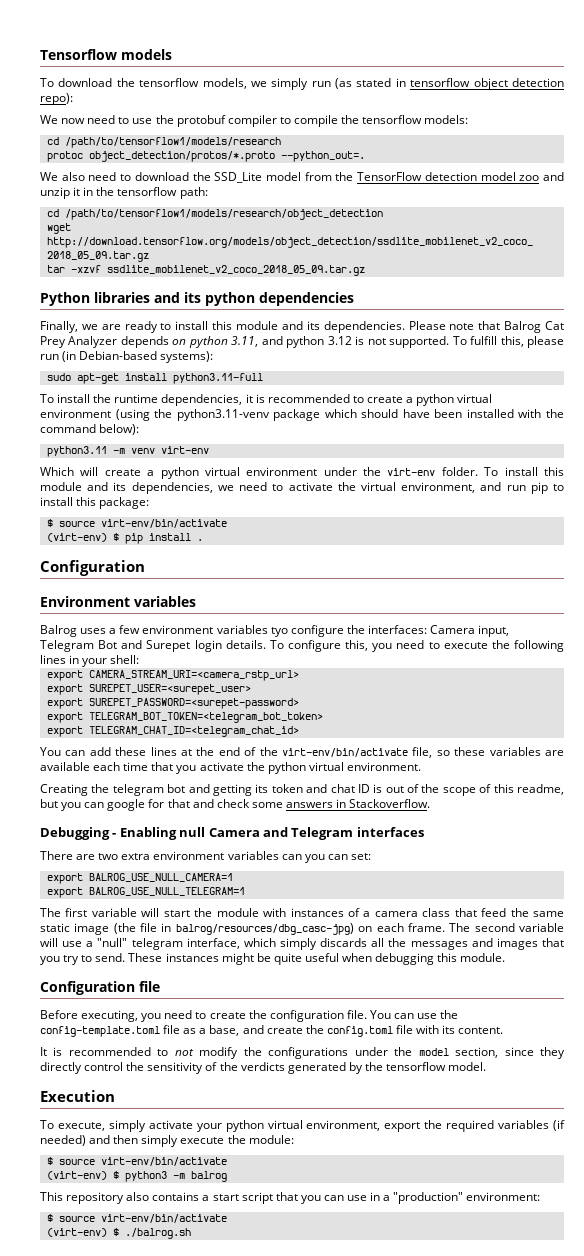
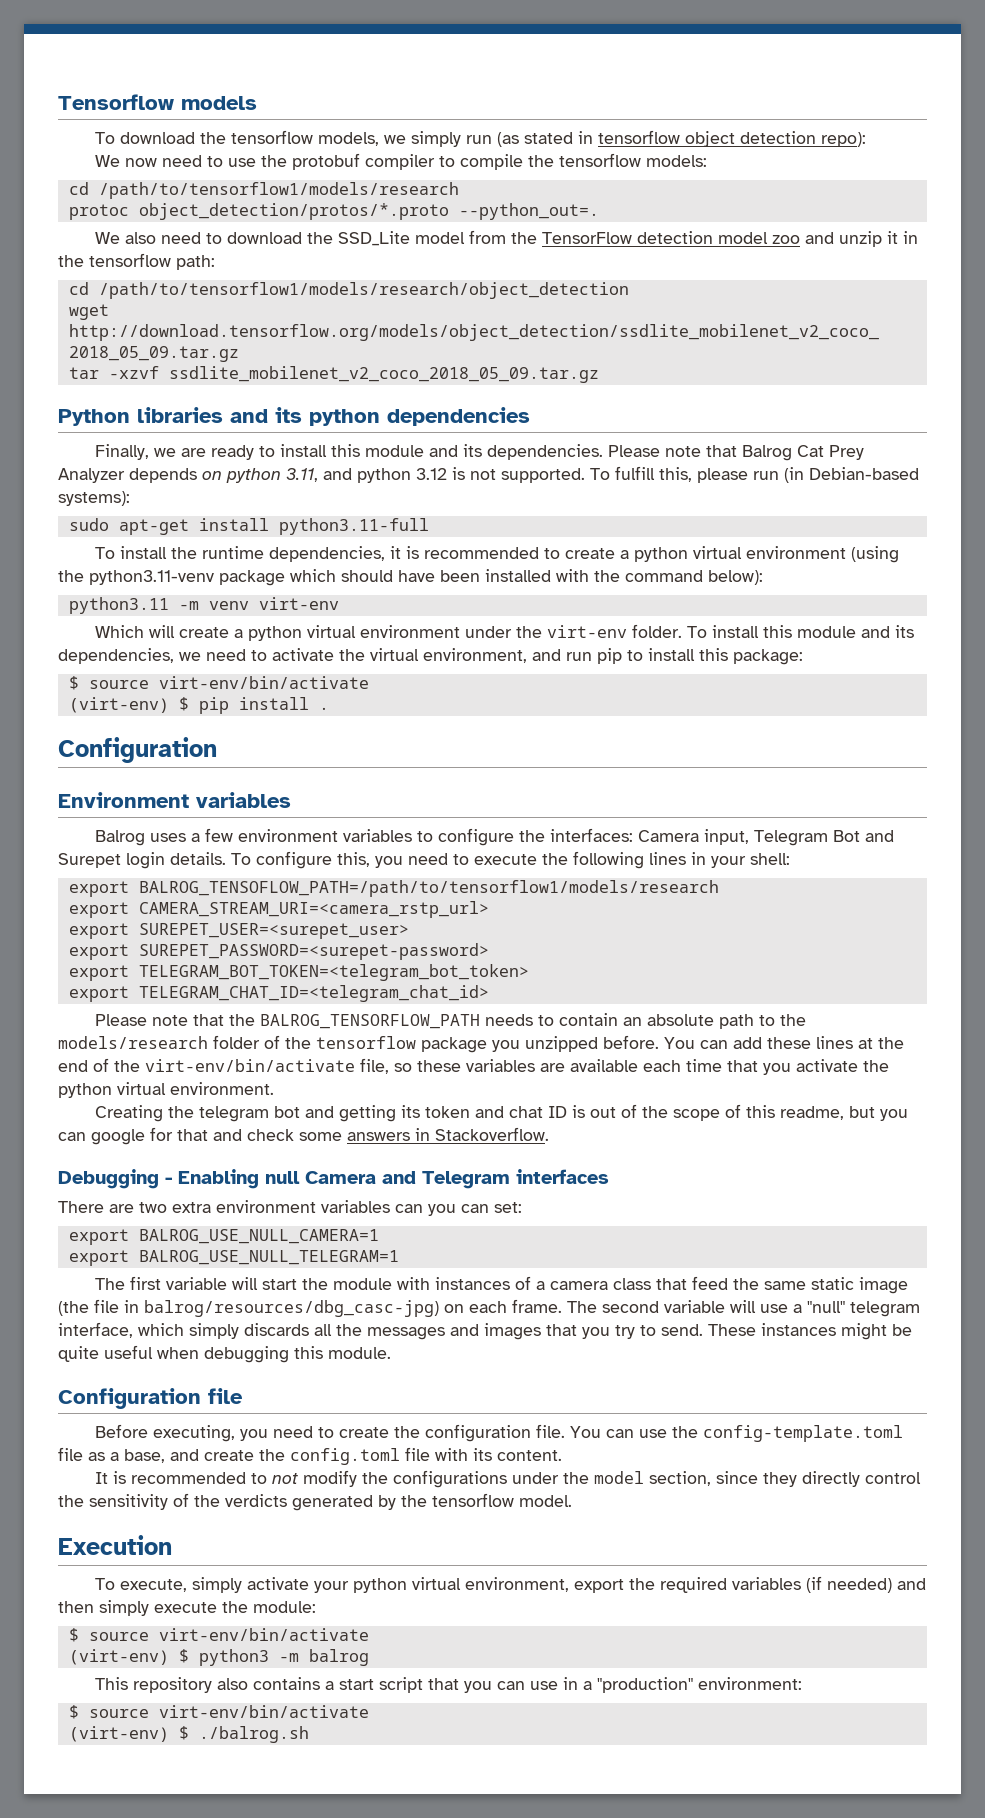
[270,627,288,637] tyo -> [417,831,434,842] to
(140, 659) none -> [68,880,719,897] // export BALROG_TENSOFLOW_PATH=/path/to/tensorflow1/models/research
(299, 731) none -> [95,1013,807,1029] [58,1035,659,1053] Please note that the BALROG_TENSORFLOW_PATH needs to contain an absolute path to the models/research folder of the tensorflow package you unzipped before.

